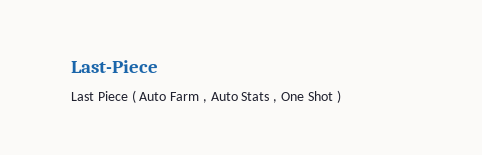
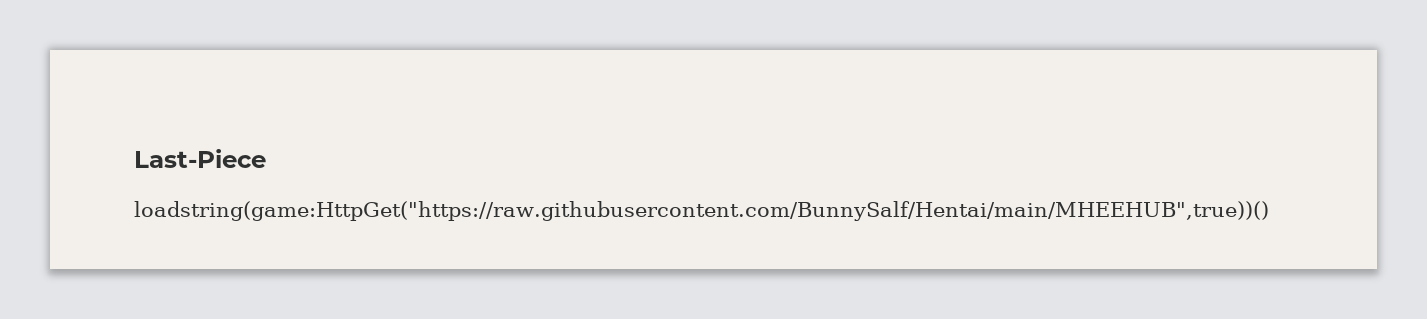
[71,90,341,103] Last Piece ( Auto Farm , Auto Stats , One Shot ) -> [134,201,1269,221] loadstring(game:HttpGet("https://raw.githubusercontent.com/BunnySalf/Hentai/main/MHEEHUB",true))()

